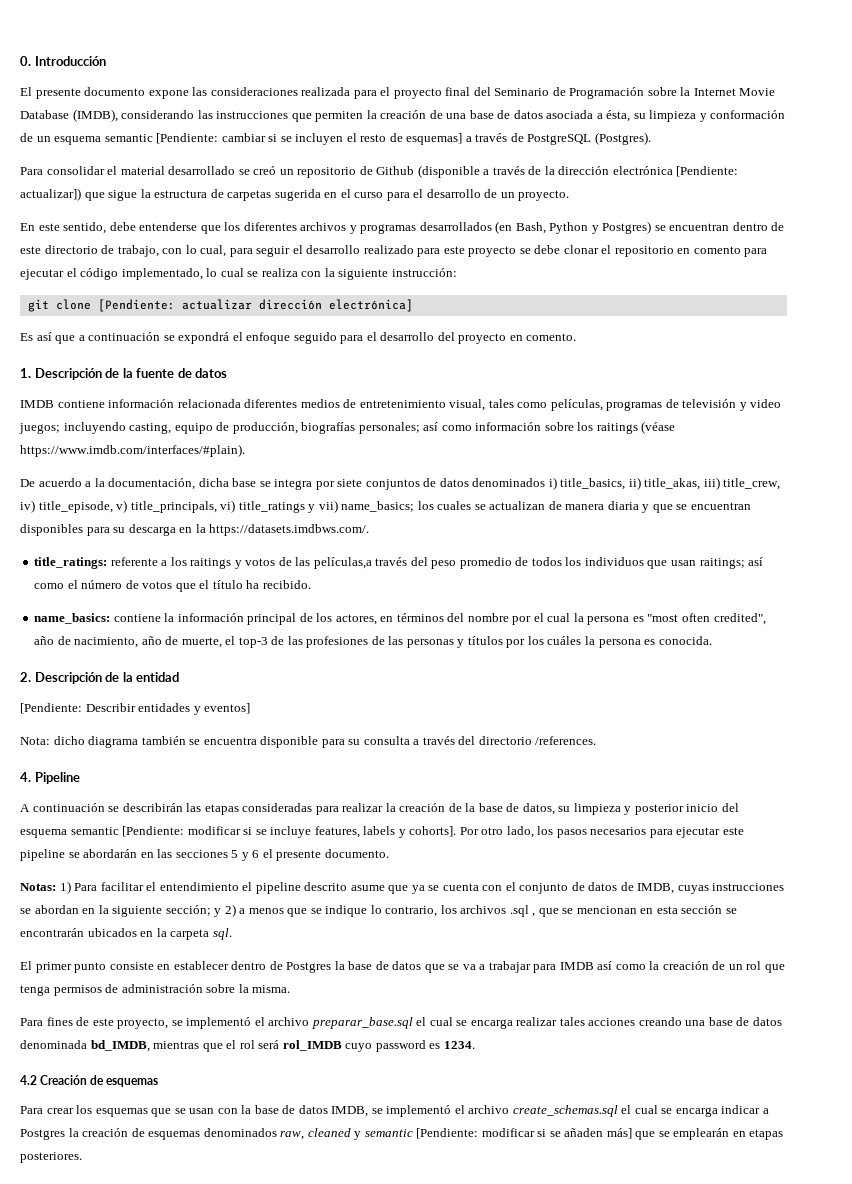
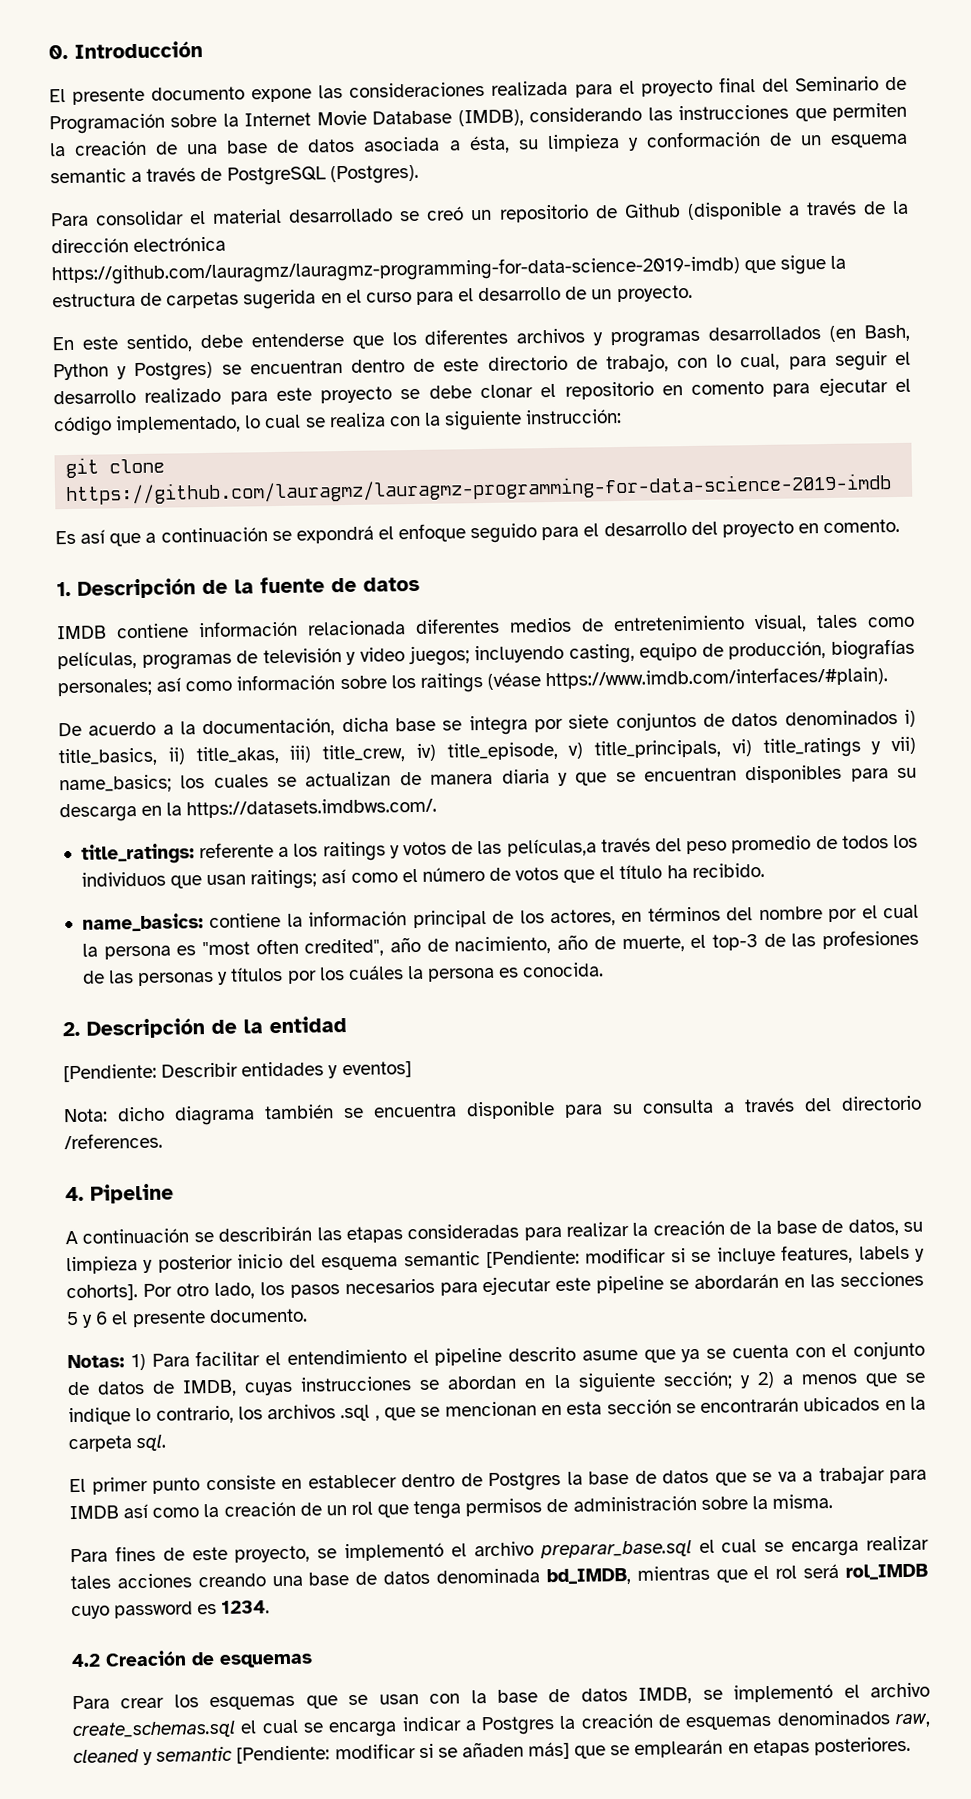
[156,133,463,145] [Pendiente: cambiar si se incluyen el resto de esquemas] -> (127, 176) none
[676,166,739,177] [20,188,81,201] [Pendiente: actualizar]) -> [51,255,740,286] https://github.com/lauragmz/lauragmz-programming-for-data-science-2019-imdb)
[97,299,413,312] [Pendiente: actualizar dirección electrónica] -> [65,473,893,506] https://github.com/lauragmz/lauragmz-programming-for-data-science-2019-imdb

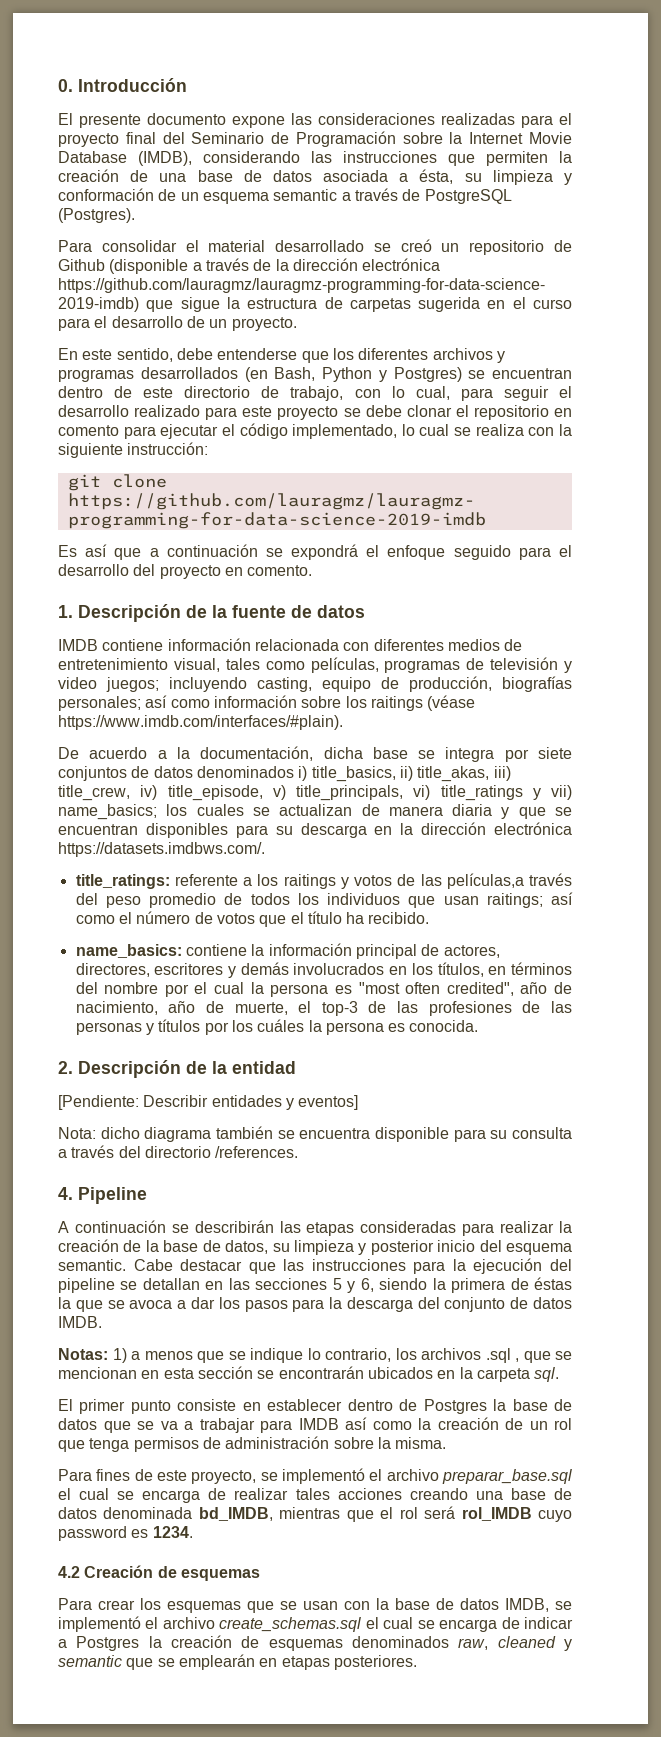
[491,80,569,96] realizada -> [441,113,515,125] realizadas
(406, 628) none -> [343,642,370,651] con
(183, 809) none -> [421,822,572,835] dirección electrónica
[519,909,616,927] los actores, -> [443,945,500,958] [75,962,484,978] actores, directores, escritores y demás involucrados en los títulos,
[403,1244,926,1269] [66,1276,592,1302] semantic [Pendiente: modificar si se incluye features, labels y cohorts]. Por otro lado, los pasos necesarios para ejecutar este -> [58,1258,572,1274] semantic. Cabe destacar que las instrucciones para la ejecución del
[694,1273,780,1290] abordarán -> [142,1278,200,1290] detallan
[95,1308,308,1328] [67,1340,925,1371] [67,1371,775,1397] 6 el presente documento. // Notas: 1) Para facilitar el entendimiento el pipeline descrito asume que ya se cuenta con el conjunto de datos de IMDB, cuyas instrucciones se abordan en la siguiente sección; y 2) -> [360,1277,572,1293] [58,1297,572,1312] [58,1316,102,1328] [58,1348,127,1363] 6, siendo la primera de éstas la que se avoca a dar los pasos para la descarga del conjunto de datos IMDB. // Notas: 1)
(860, 1548) none -> [208,1488,227,1500] de
(398, 1729) none -> [501,1617,520,1629] de
[236,1741,571,1764] [Pendiente: modificar si se añaden más] -> (122, 1661) none

